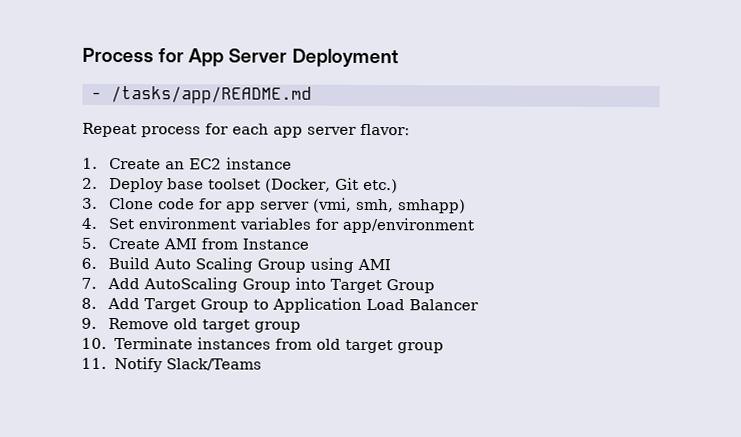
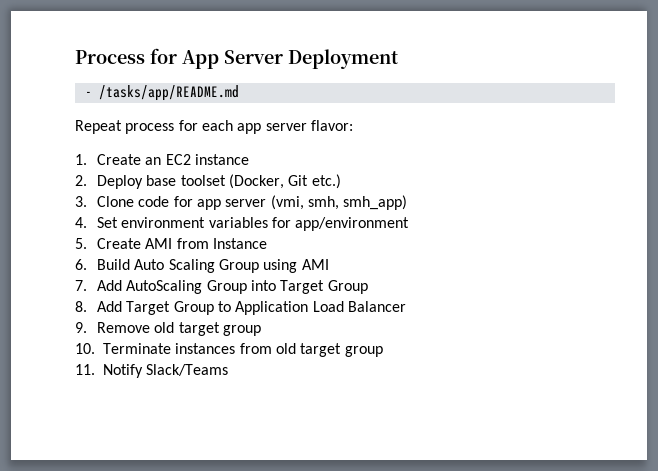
[397,199,466,214] smhapp) -> [343,195,408,210] smh_app)

